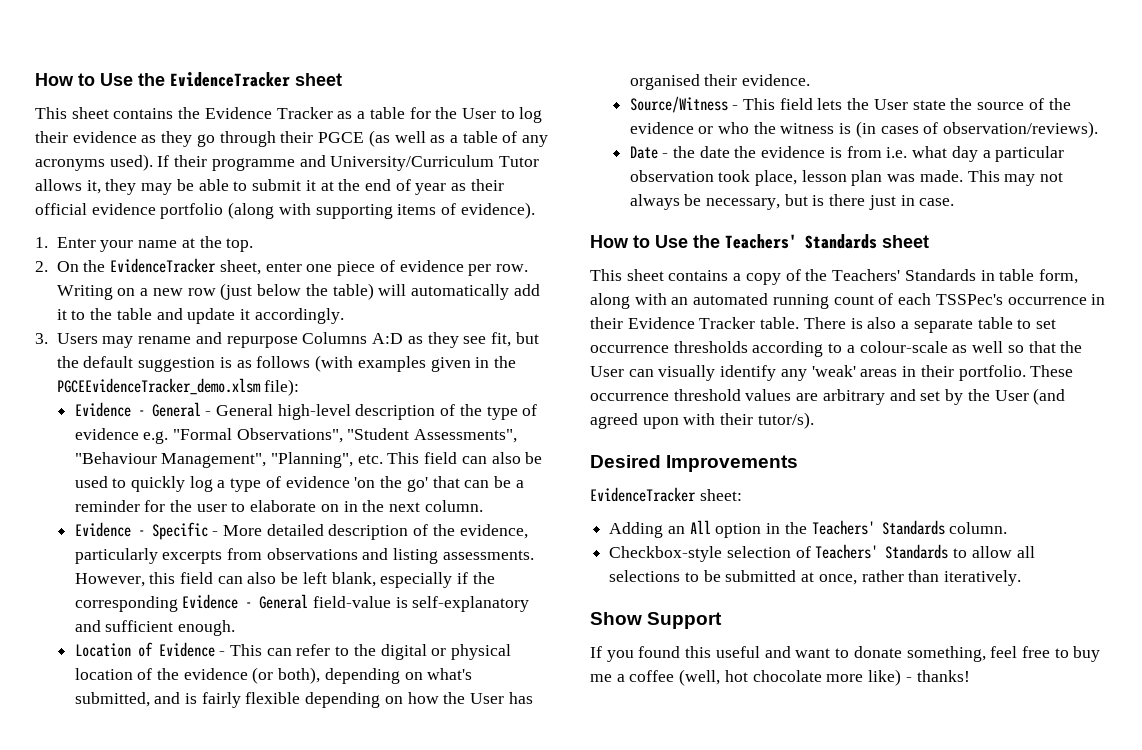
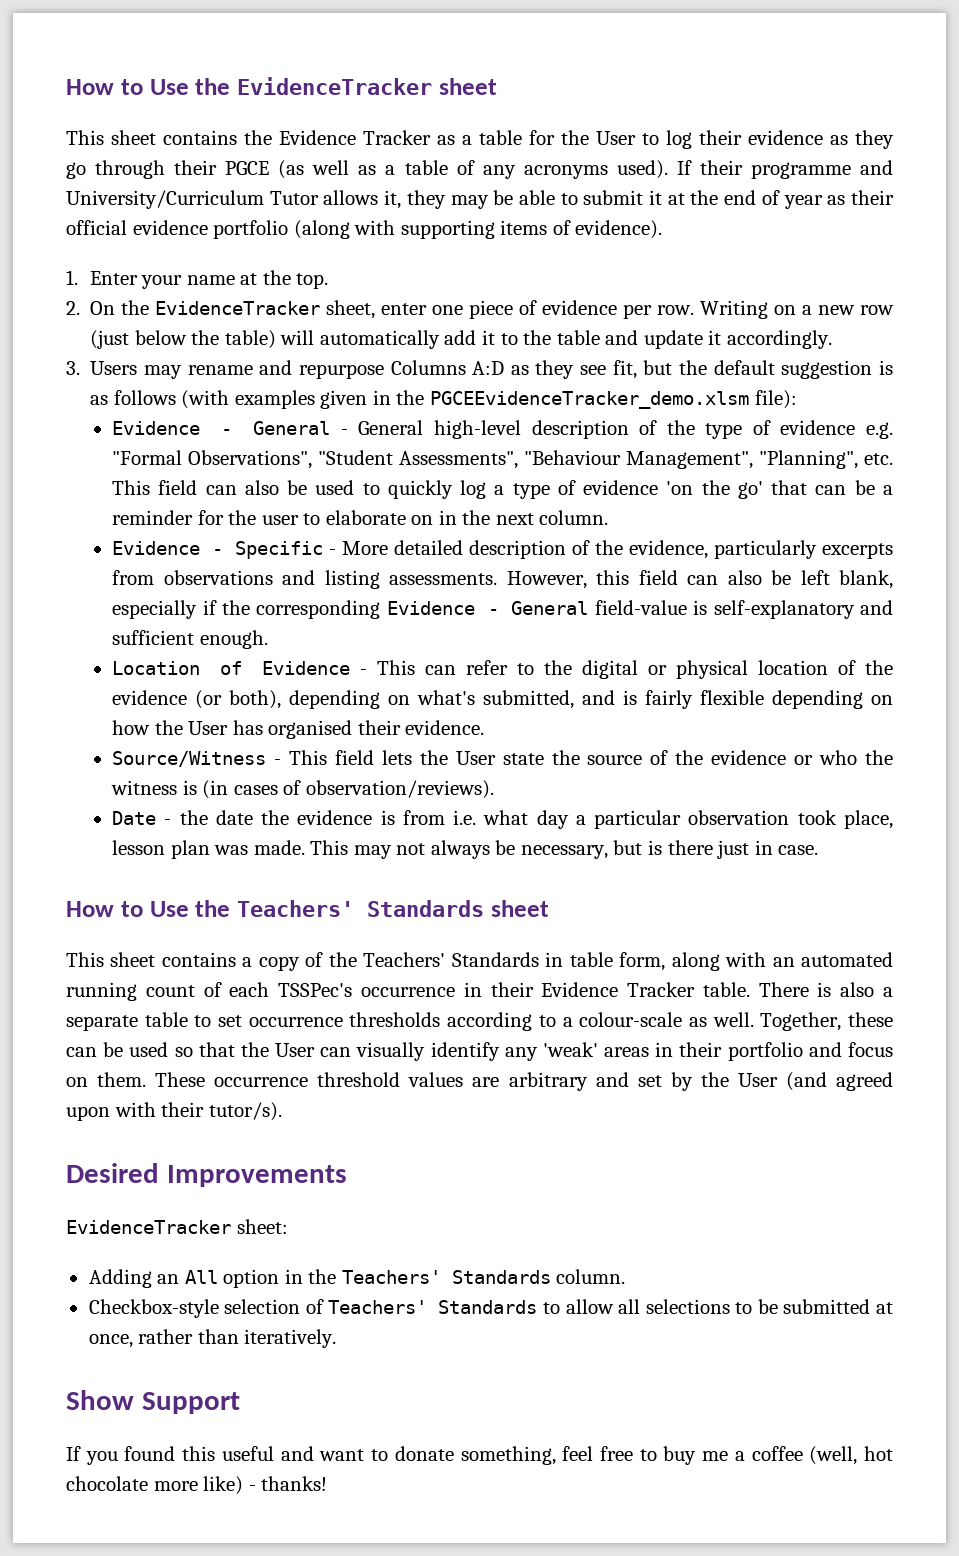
[972,341,1004,353] well -> [712,1012,894,1031] [66,1042,169,1057] well. Together, these can be used
[958,365,1026,381] portfolio. -> [727,1042,893,1061] [66,1072,147,1087] portfolio and focus on them.

